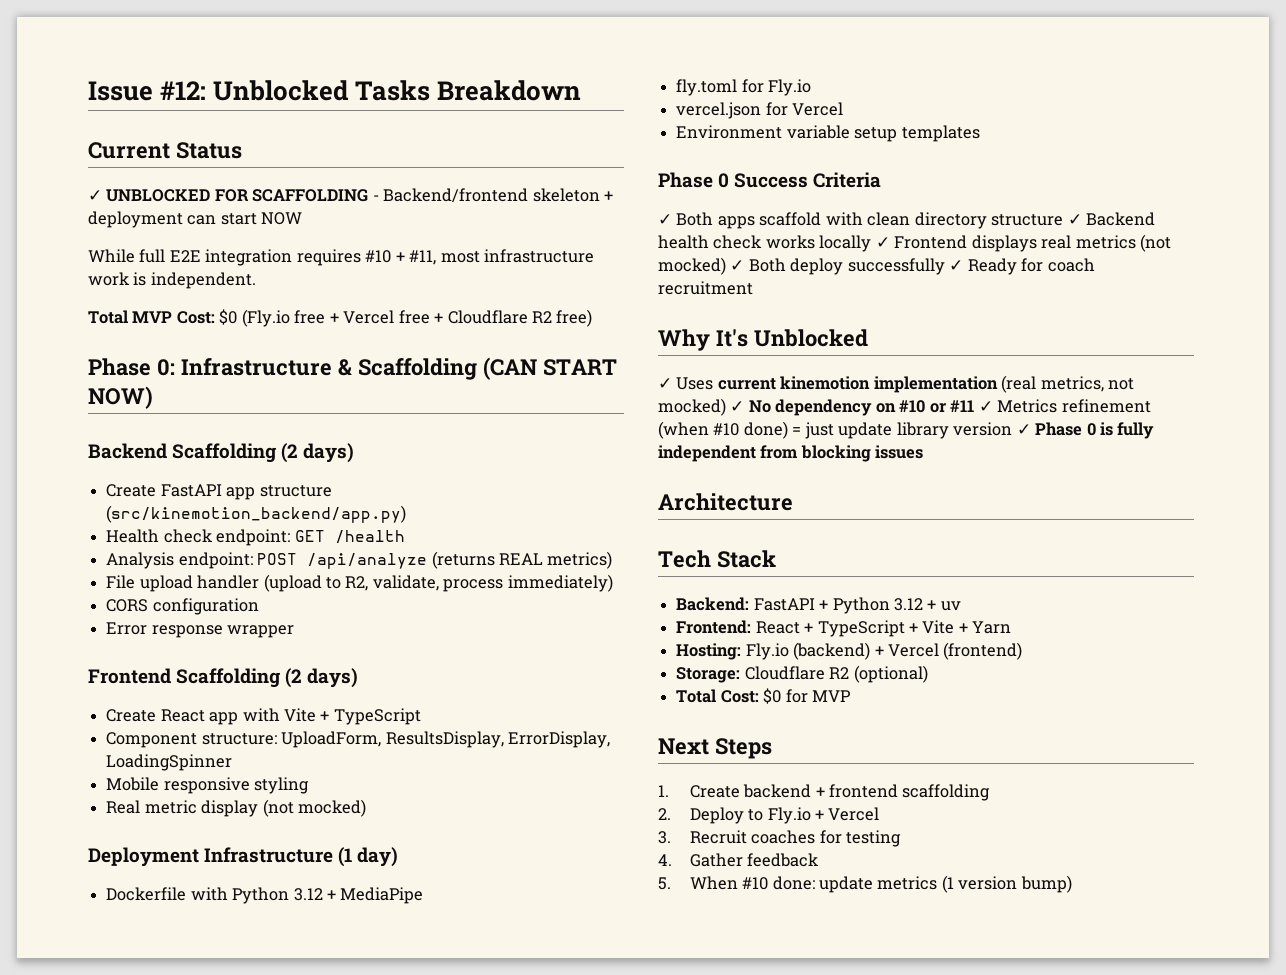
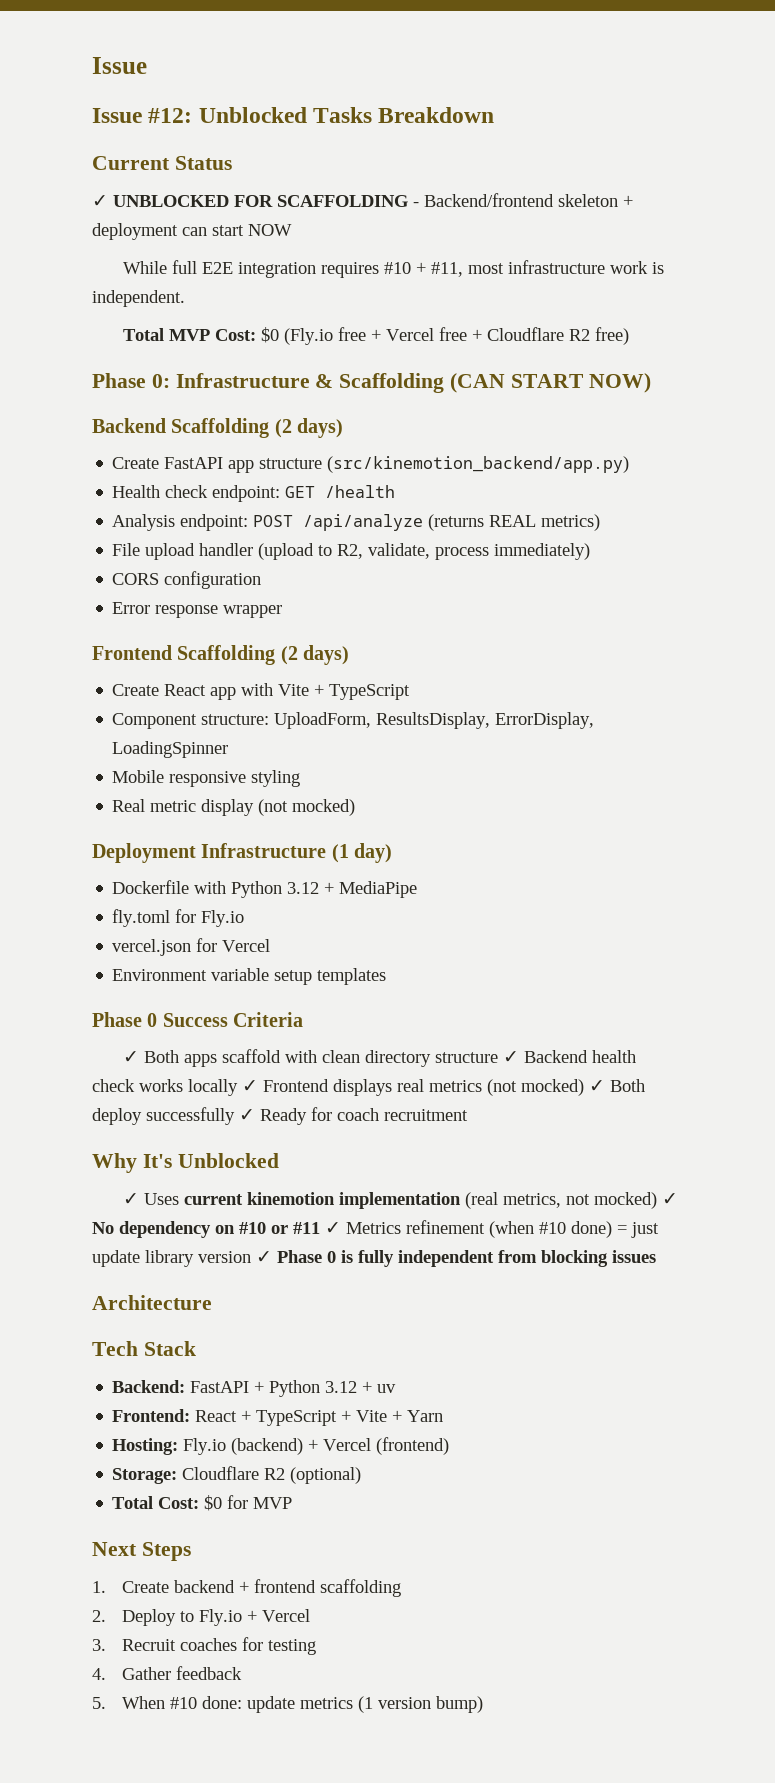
[88,81,153,101] Issue -> [92,57,147,74] [92,108,142,123] Issue // Issue

